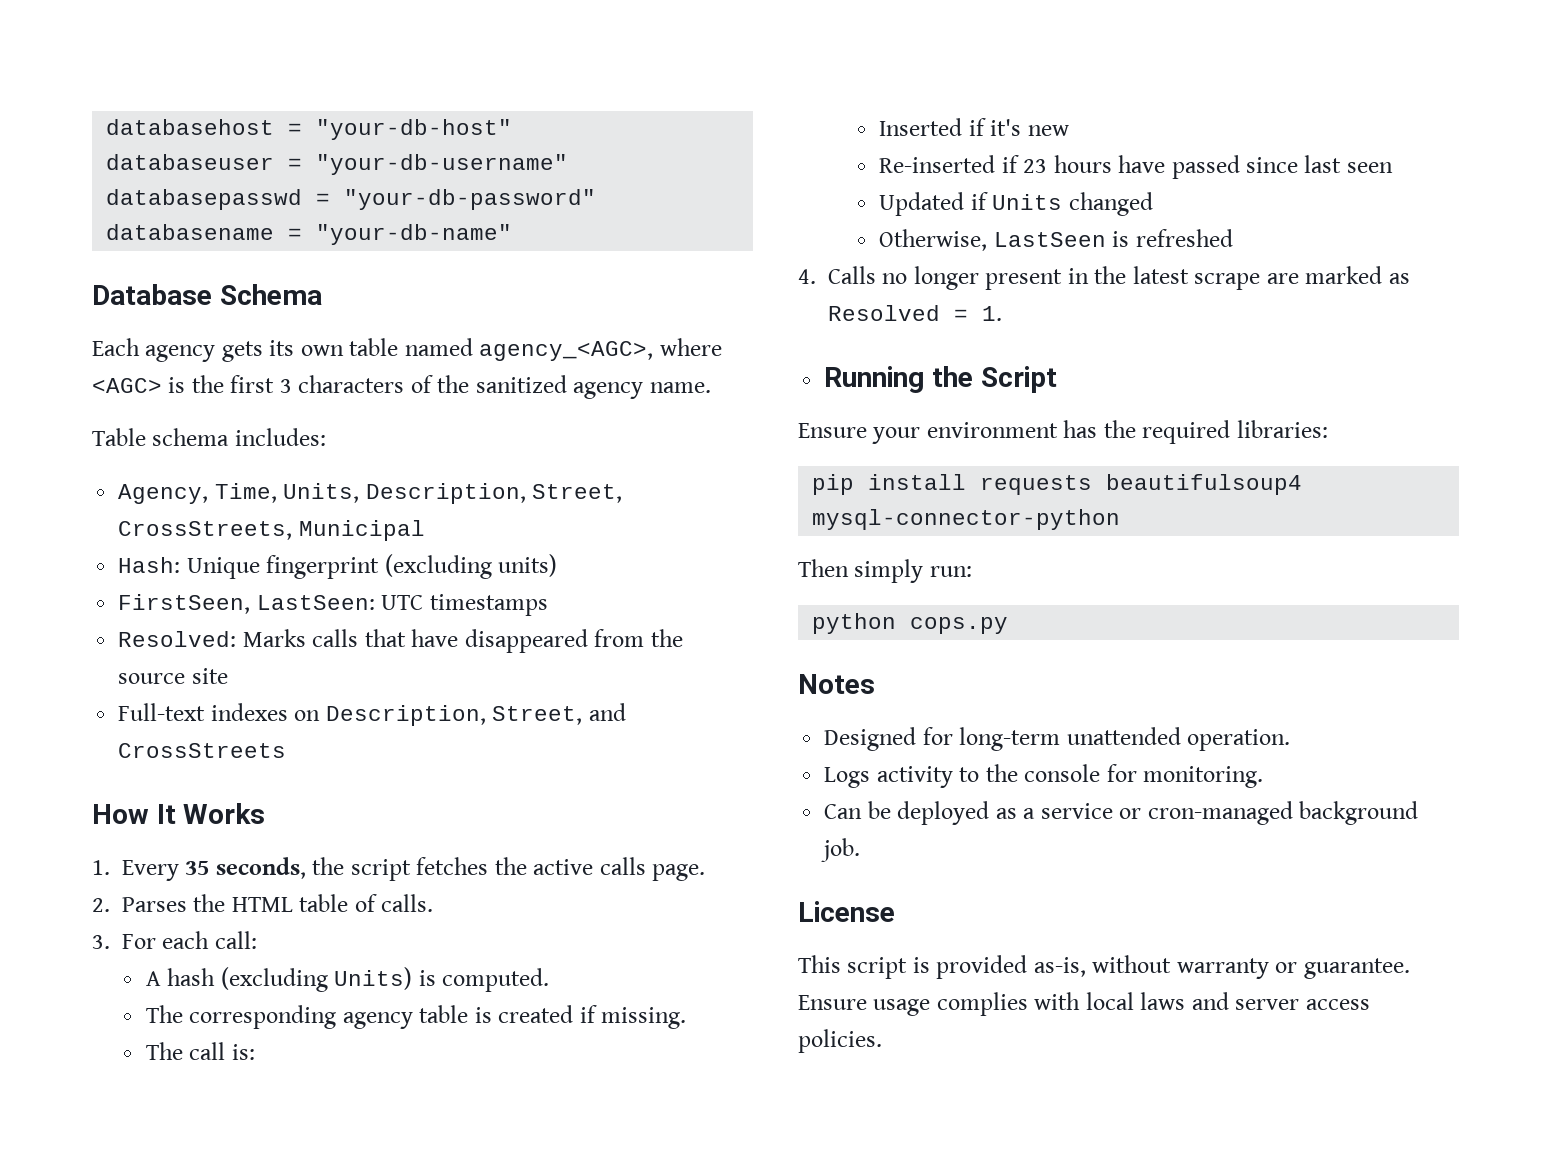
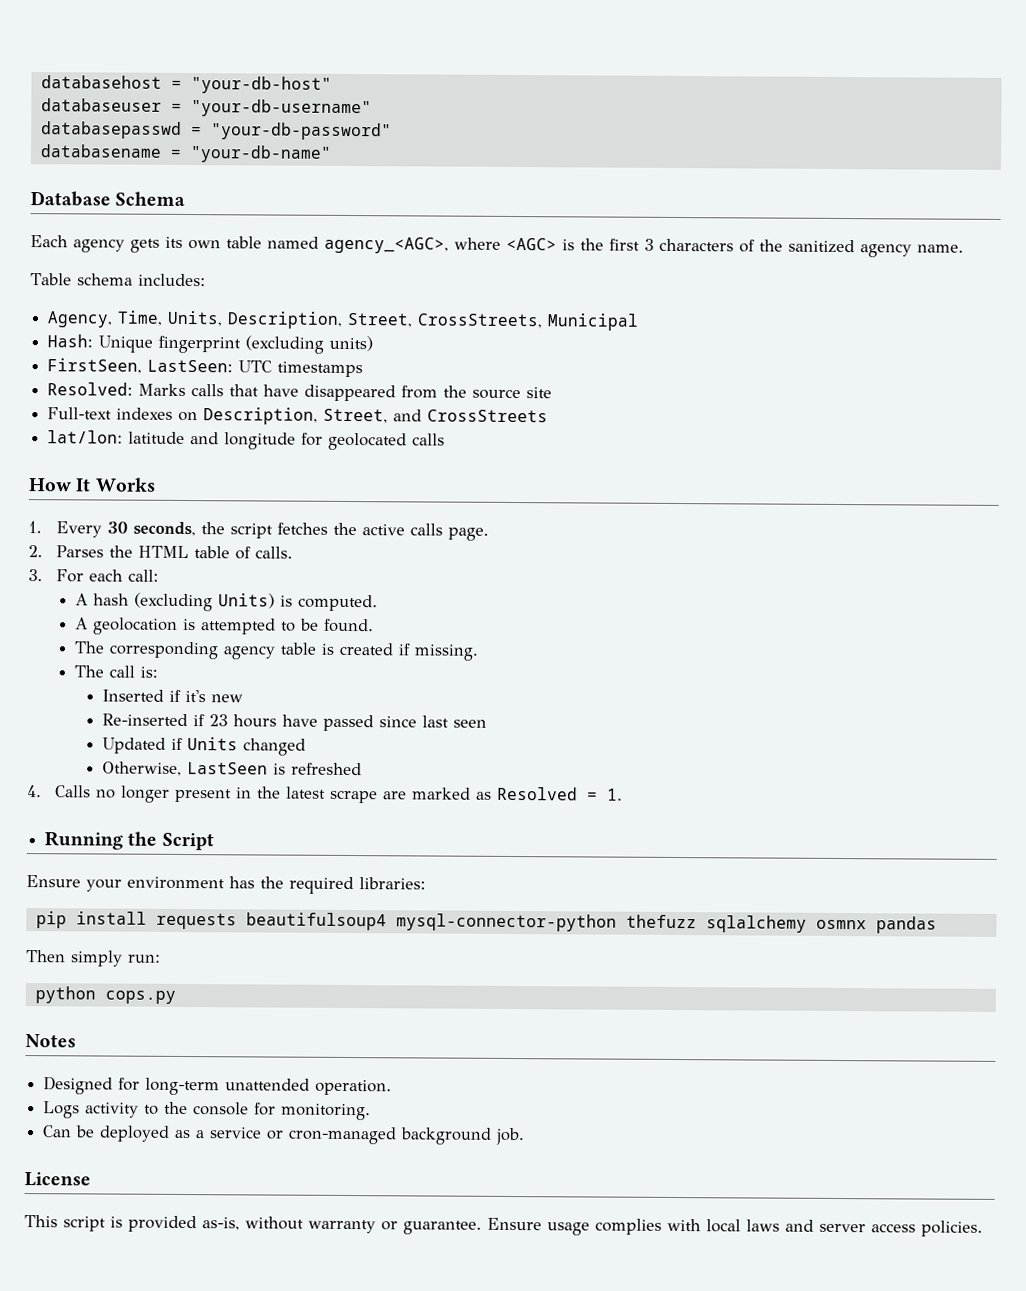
(287, 750) none -> [47,430,446,451] // lat/lon: latitude and longitude for geolocated calls
[185,861,210,875] 35 -> [107,521,129,534] 30
(550, 980) none -> [74,617,374,635] // A geolocation is attempted to be found.
(1121, 519) none -> [625,914,937,934] thefuzz sqlalchemy osmnx pandas

